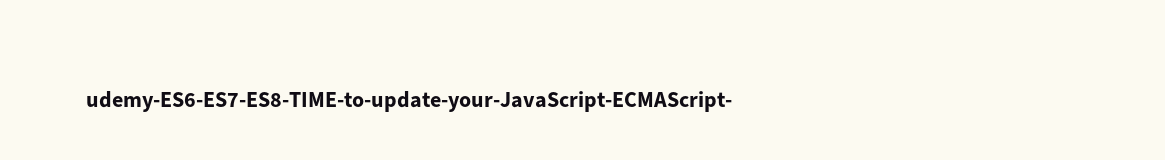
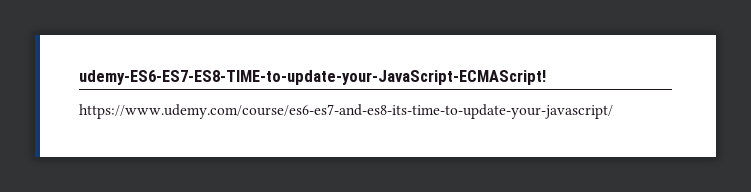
[86,91,732,112] udemy-ES6-ES7-ES8-TIME-to-update-your-JavaScript-ECMAScript- -> [79,70,546,85] [79,104,613,119] udemy-ES6-ES7-ES8-TIME-to-update-your-JavaScript-ECMAScript! // https://www.udemy.com/course/es6-es7-and-es8-its-time-to-update-your-javascript/

